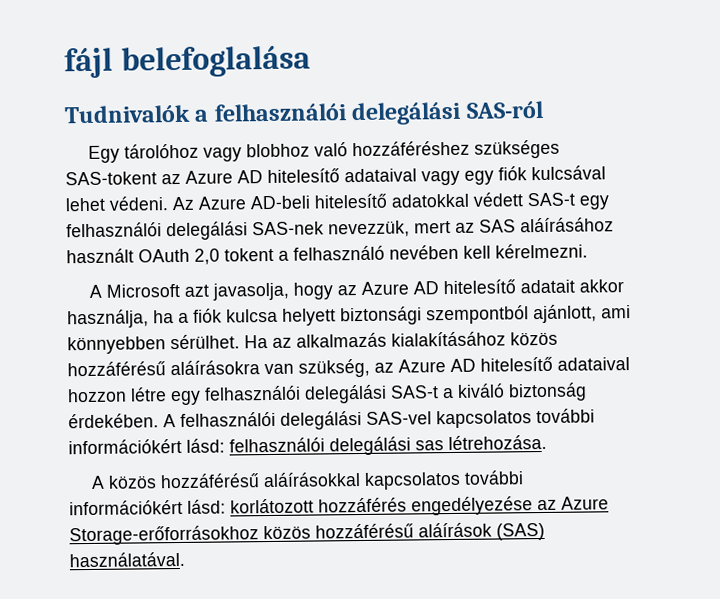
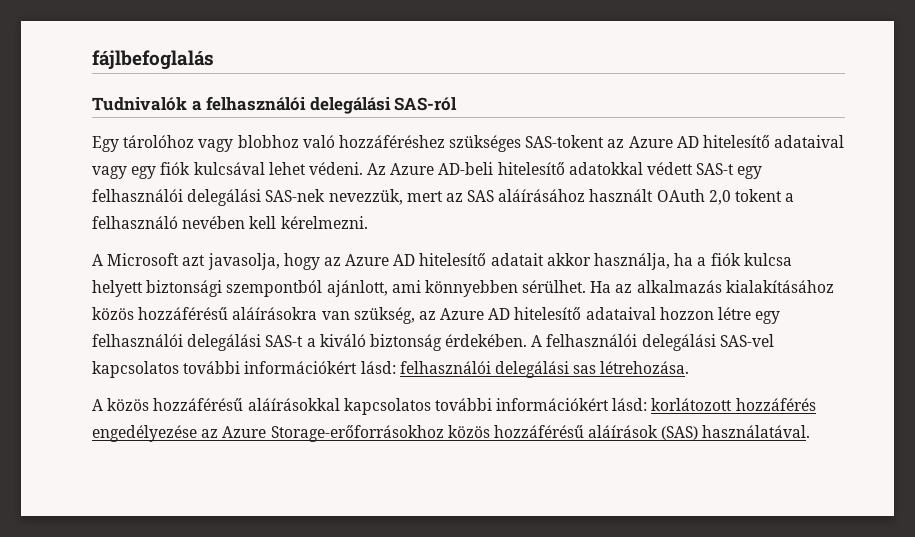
[64,45,311,79] fájl belefoglalása -> [92,50,214,70] fájlbefoglalás

